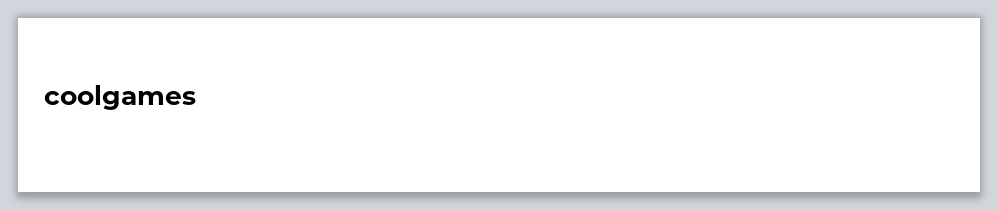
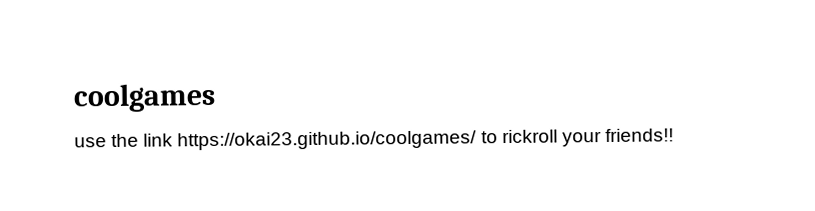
(196, 97) none -> [74,128,674,151] // use the link https://okai23.github.io/coolgames/ to rickroll your friends!!

